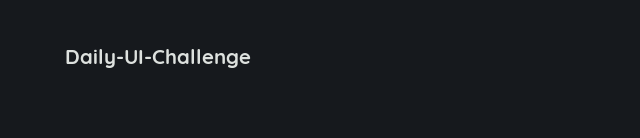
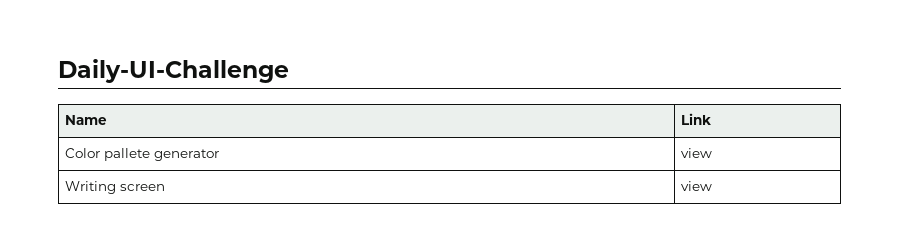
(251, 58) none -> [64,115,107,125] [680,113,711,125] [64,148,219,161] [680,148,712,158] [64,181,165,194] [680,181,712,191] // Name | Link // Color pallete generator | view // Writing screen | view

